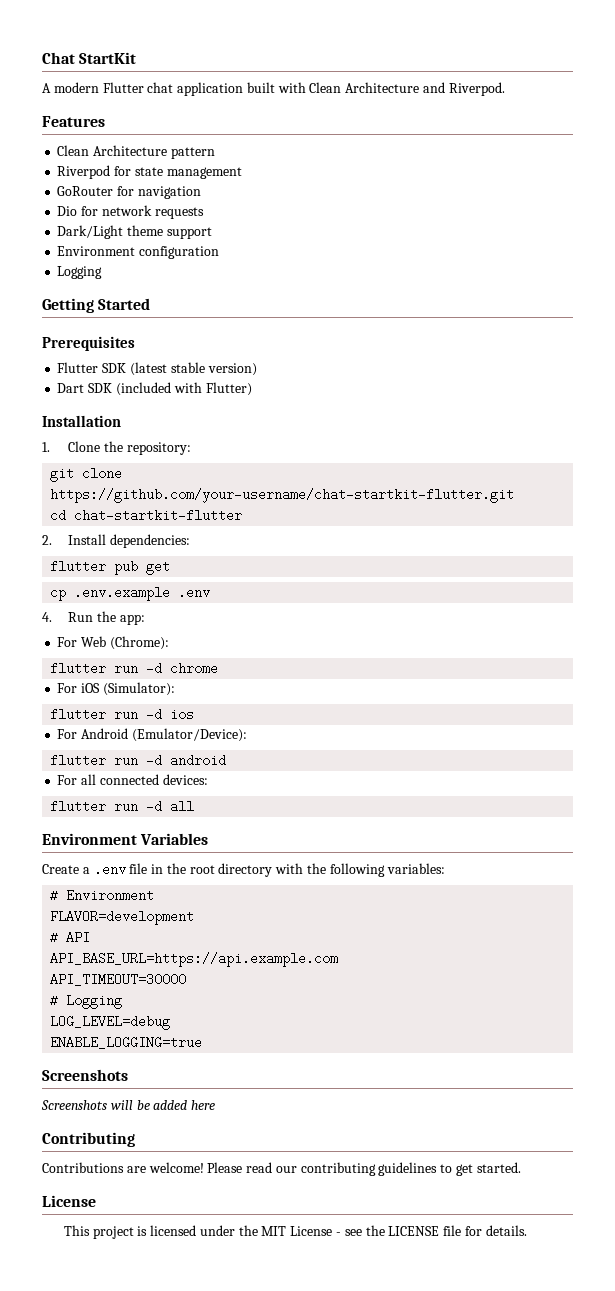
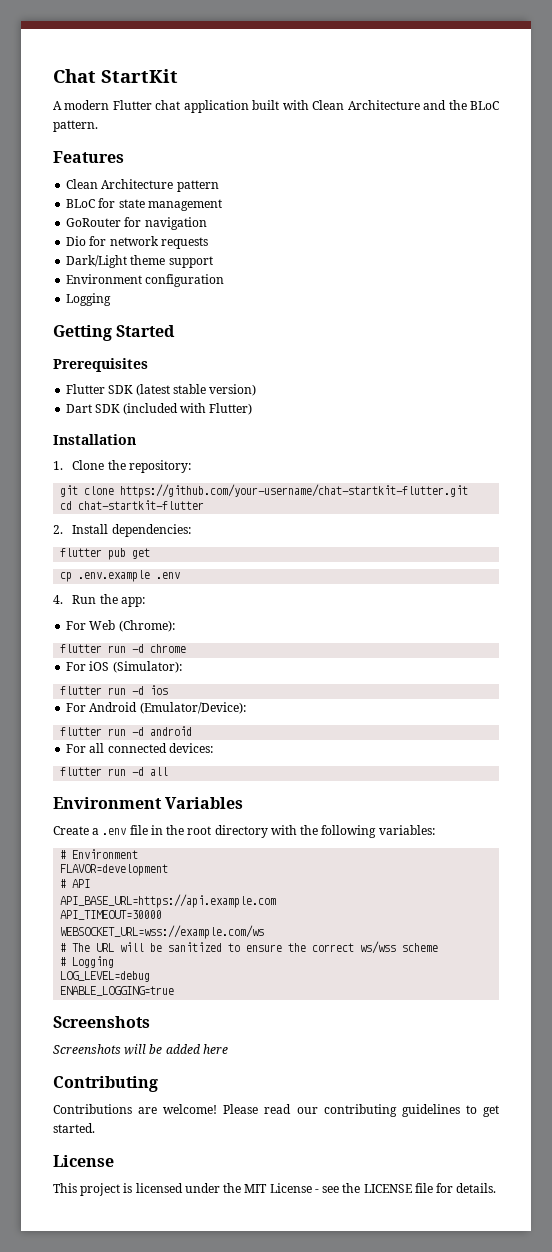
[448,82,505,96] Riverpod. -> [448,100,499,110] [53,120,98,132] the BLoC pattern.
[57,165,111,179] Riverpod -> [66,199,96,208] BLoC
(187, 979) none -> [60,925,265,939] [60,941,439,954] // WEBSOCKET_URL=wss://example.com/ws // # The URL will be sanitized to ensure the correct ws/wss scheme

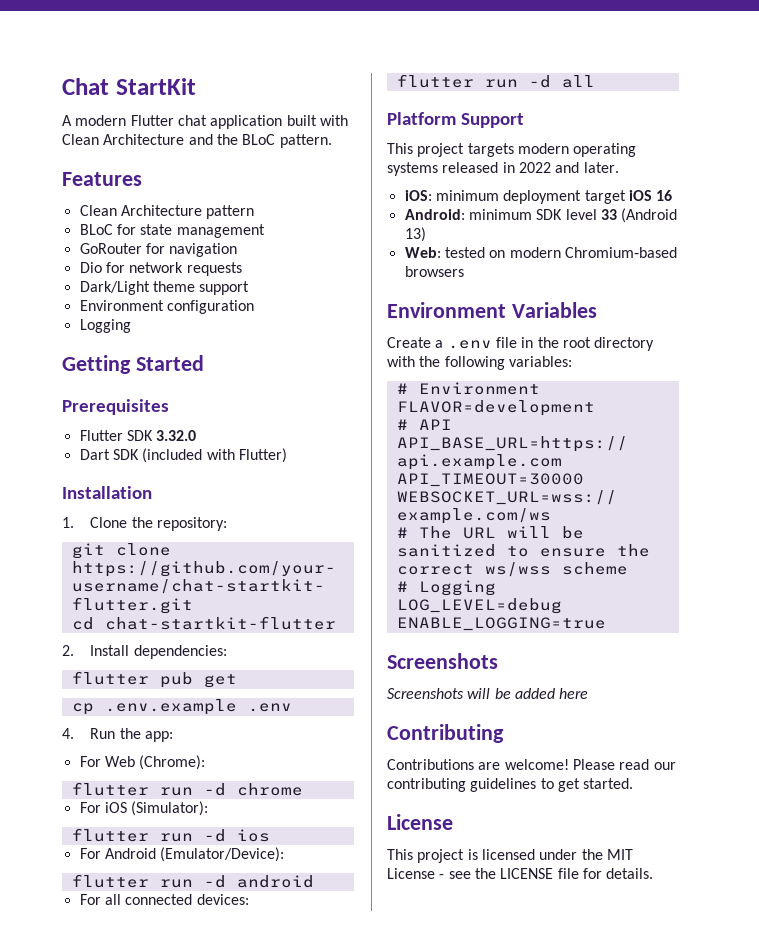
[135,384,257,396] (latest stable version) -> [156,430,197,441] 3.32.0
(169, 771) none -> [387,112,524,128] [387,143,637,157] [387,162,619,176] [404,190,673,204] [404,208,678,223] [404,227,426,242] [404,247,677,258] [404,266,464,277] // Platform Support // This project targets modern operating systems released in 2022 and later. // iOS: minimum deployment target iOS 16 // Android: minimum SDK level 33 (Android 13) // Web: tested on modern Chromium‑based browsers

